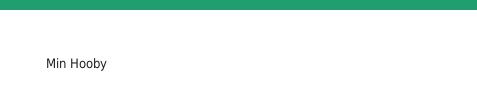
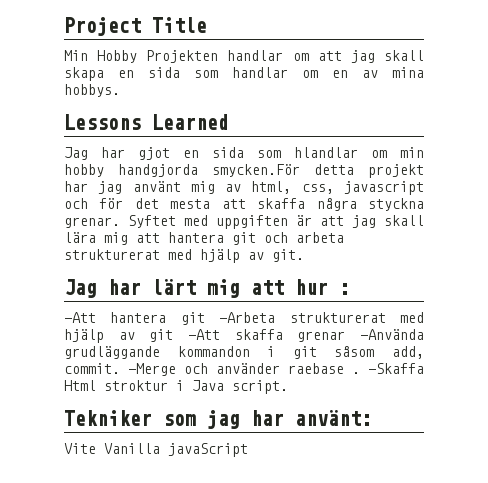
[46,58,107,71] Min Hooby -> [64,17,207,36] [64,50,424,63] [64,67,424,81] [64,84,120,97] [64,114,229,130] [64,147,424,160] [64,164,424,178] [64,181,424,195] [64,198,424,211] [64,215,424,229] [64,232,344,245] [64,249,304,263] [64,279,350,298] [64,312,424,325] [64,329,424,343] [64,346,424,359] [64,363,424,376] [64,380,288,394] [64,410,372,429] [64,443,248,457] Project Title // Min Hobby Projekten handlar om att jag skall skapa en sida som handlar om en av mina hobbys. // Lessons Learned // Jag har gjot en sida som hlandlar om min hobby handgjorda smycken.För detta projekt har jag använt mig av html, css, javascript och för det mesta att skaffa några styckna grenar. Syftet med uppgiften är att jag skall lära mig att hantera git och arbeta strukturerat med hjälp av git. // Jag har lärt mig att hur : // -Att hantera git -Arbeta strukturerat med hjälp av git -Att skaffa grenar -Använda grudläggande kommandon i git såsom add, commit. -Merge och använder raebase . -Skaffa Html stroktur i Java script. // Tekniker som jag har använt: // Vite Vanilla javaScript

